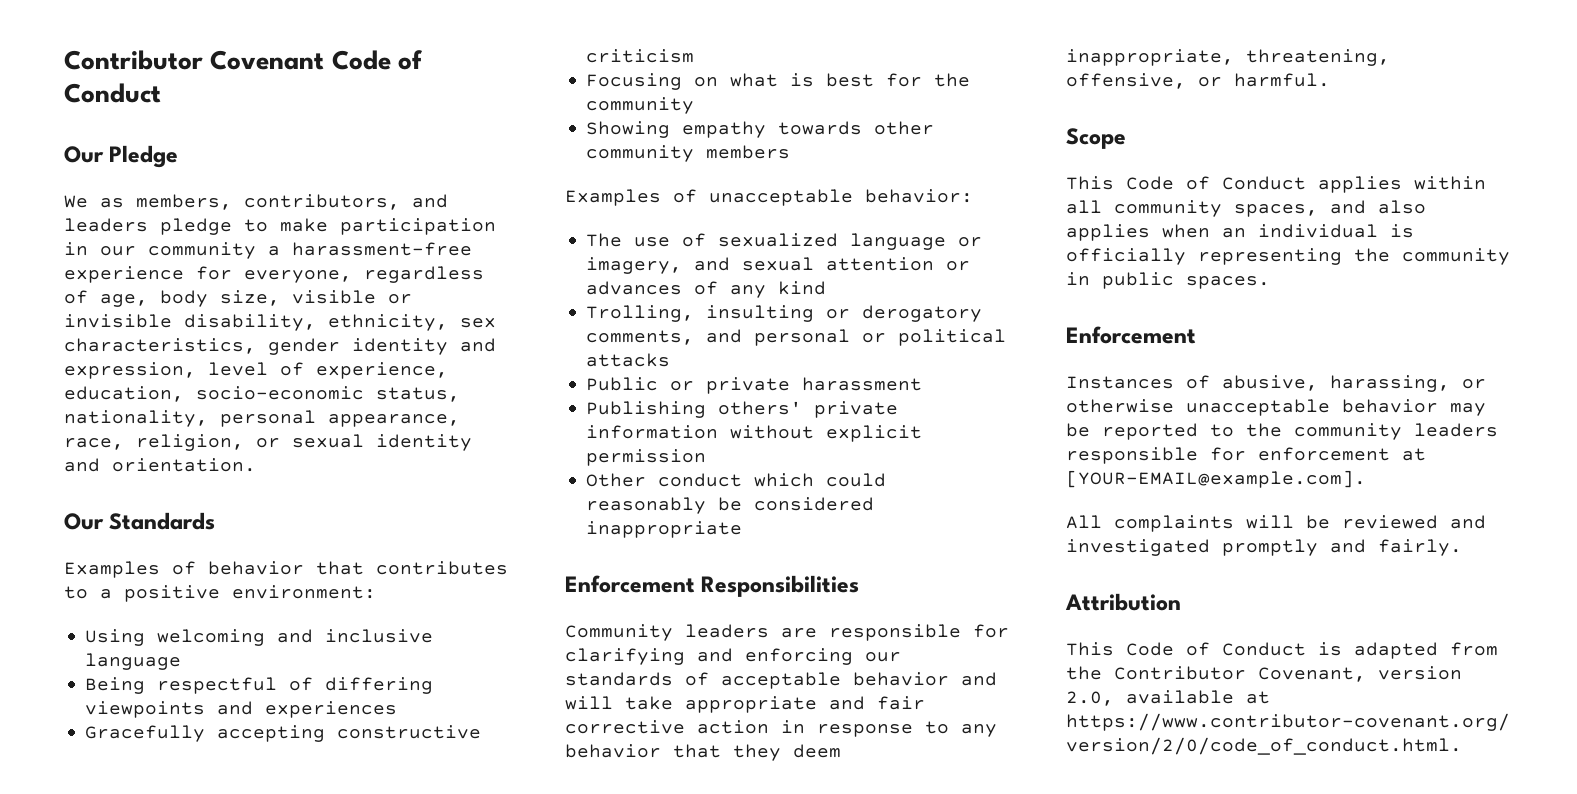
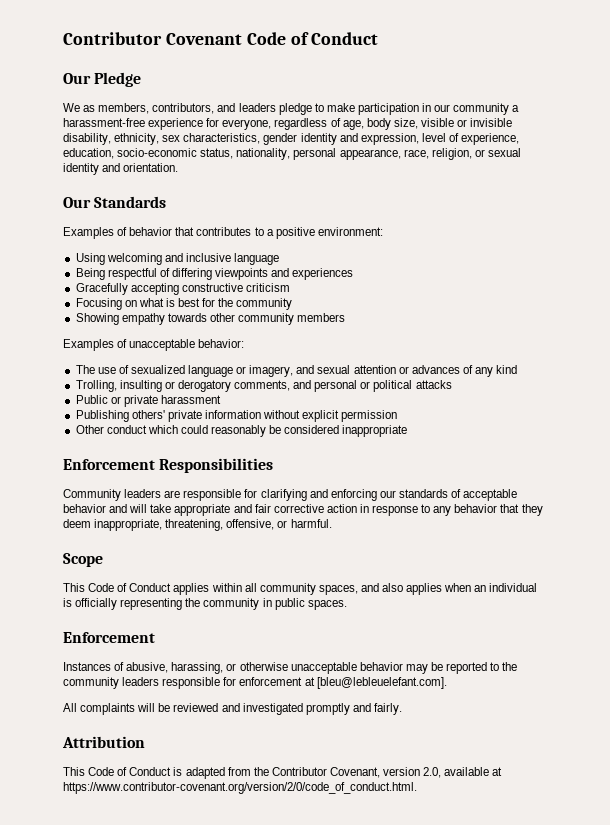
[1066,470,1366,488] [YOUR-EMAIL@example.com]. -> [316,677,447,689] [bleu@lebleuelefant.com].

